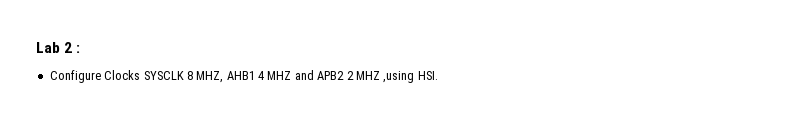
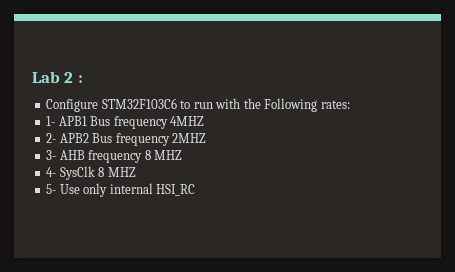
[104,70,438,83] Clocks SYSCLK 8 MHZ, AHB1 4 MHZ and APB2 2 MHZ ,using HSI. -> [101,98,350,112] [46,116,205,129] [46,133,207,146] [46,150,183,163] [46,166,136,180] [46,183,196,197] STM32F103C6 to run with the Following rates: // 1- APB1 Bus frequency 4MHZ // 2- APB2 Bus frequency 2MHZ // 3- AHB frequency 8 MHZ // 4- SysClk 8 MHZ // 5- Use only internal HSI_RC

